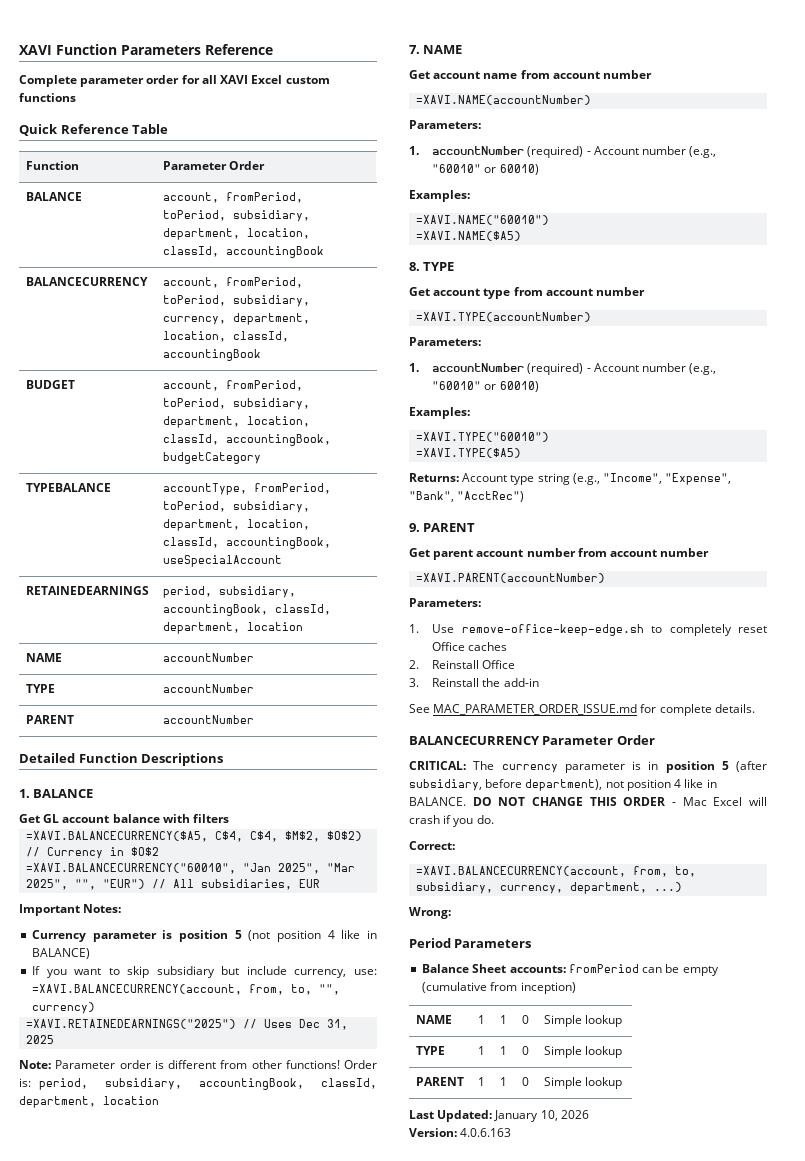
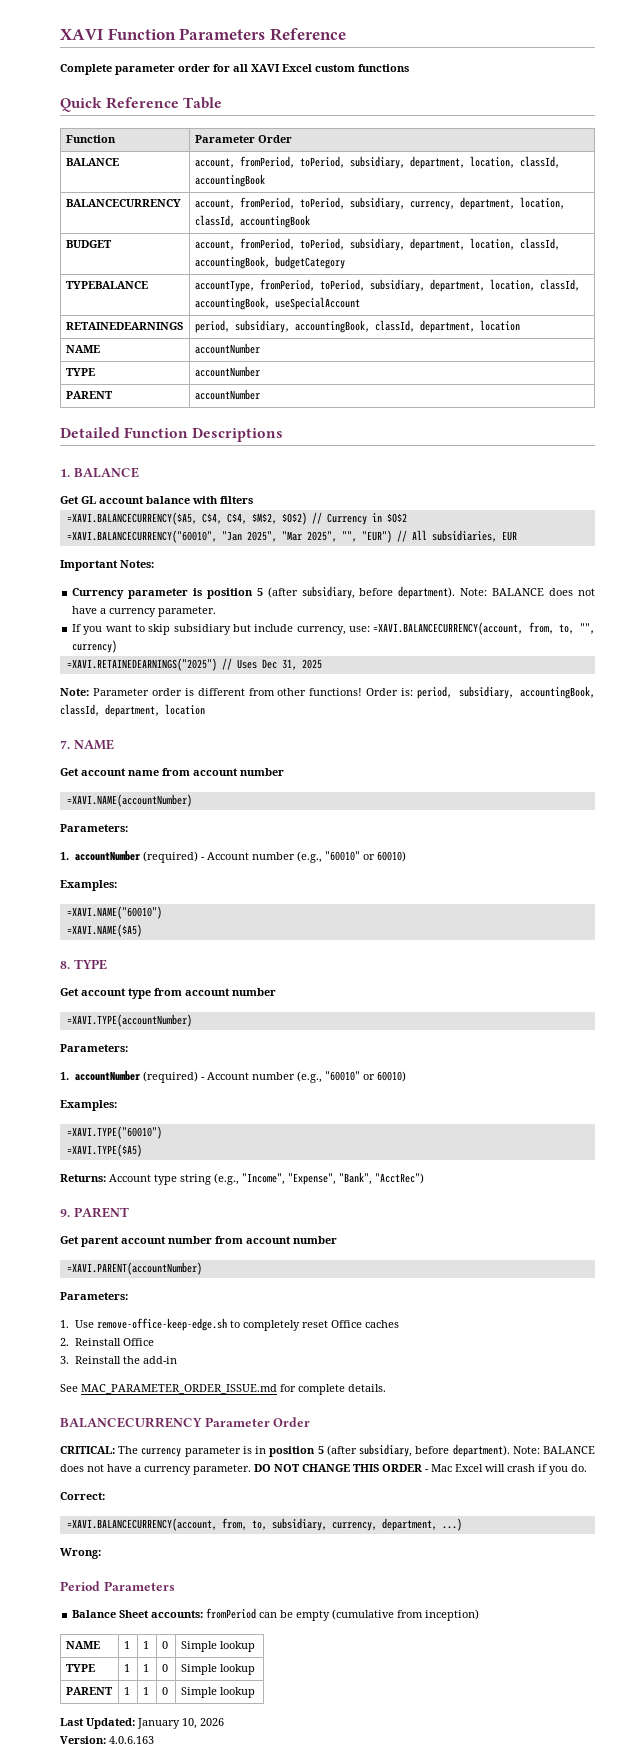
[248,930,377,942] [32,948,91,959] (not position 4 like in BALANCE) -> [267,586,595,599] [72,606,217,617] (after subsidiary, before department). Note: BALANCE does not have a currency parameter.
[525,779,717,791] [409,797,466,806] department), not position 4 like in BALANCE. -> [452,1444,595,1457] [60,1464,251,1475] department). Note: BALANCE does not have a currency parameter.

